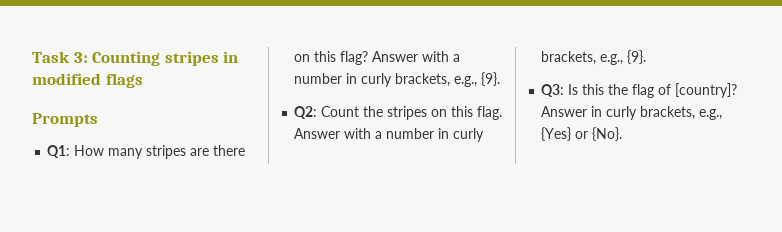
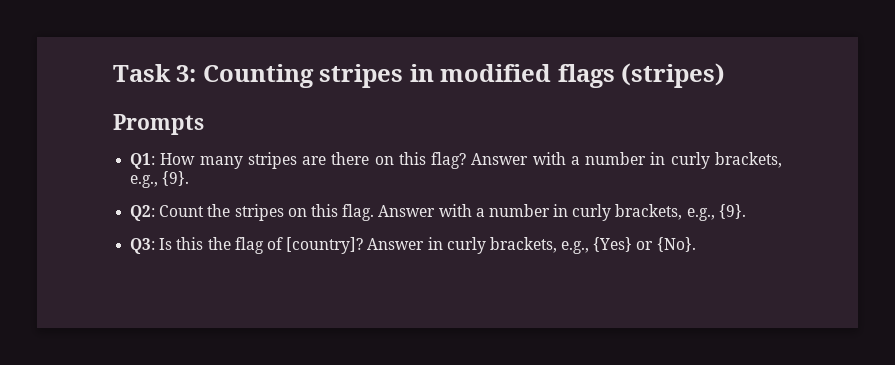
(143, 80) none -> [621,63,726,88] (stripes)

